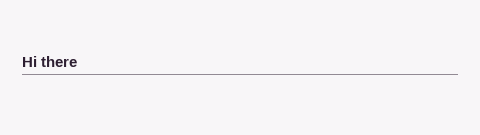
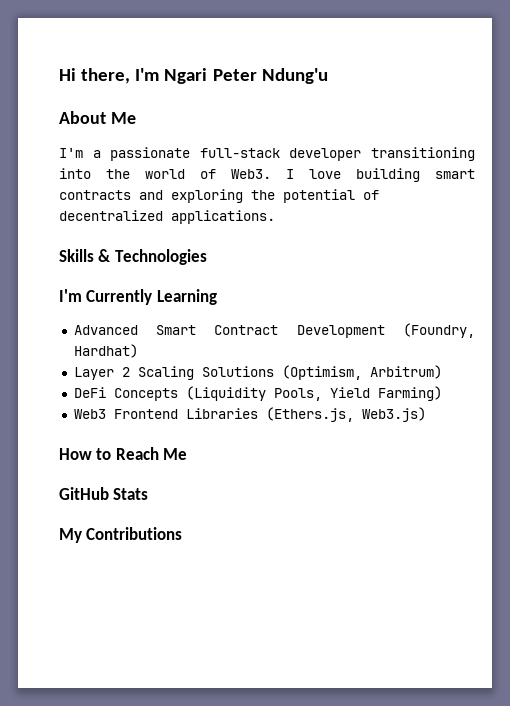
[41,56,78,67] there -> [81,68,328,84] [59,111,136,124] [59,147,475,161] [59,168,475,182] [59,189,379,203] [59,210,275,224] [59,249,207,265] [59,289,217,305] [73,323,475,338] [73,344,138,358] [73,365,442,380] [73,386,442,401] [73,407,426,422] [59,447,188,460] [59,487,149,500] [59,527,183,543] there, I'm Ngari Peter Ndung'u // About Me // I'm a passionate full-stack developer transitioning into the world of Web3. I love building smart contracts and exploring the potential of decentralized applications. // Skills & Technologies // I'm Currently Learning // Advanced Smart Contract Development (Foundry, Hardhat) // Layer 2 Scaling Solutions (Optimism, Arbitrum) // DeFi Concepts (Liquidity Pools, Yield Farming) // Web3 Frontend Libraries (Ethers.js, Web3.js) // How to Reach Me // GitHub Stats // My Contributions

